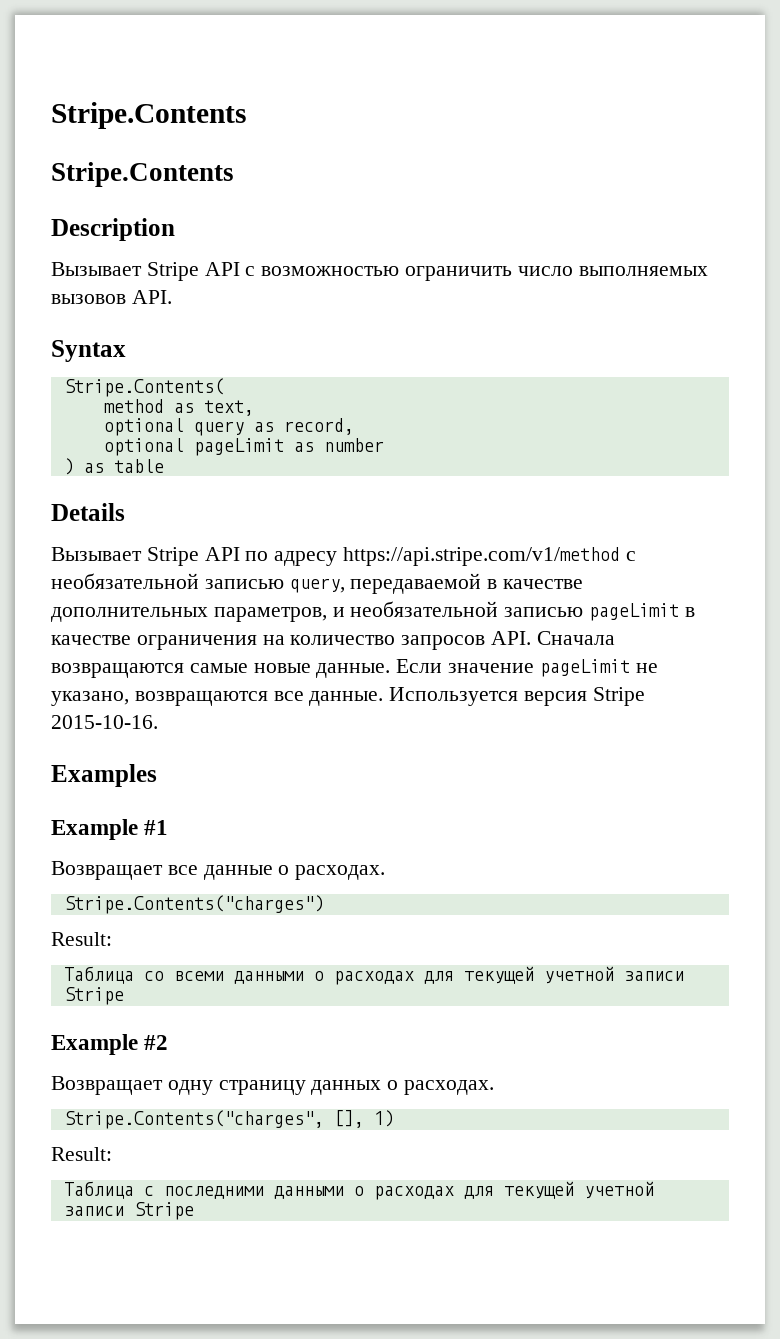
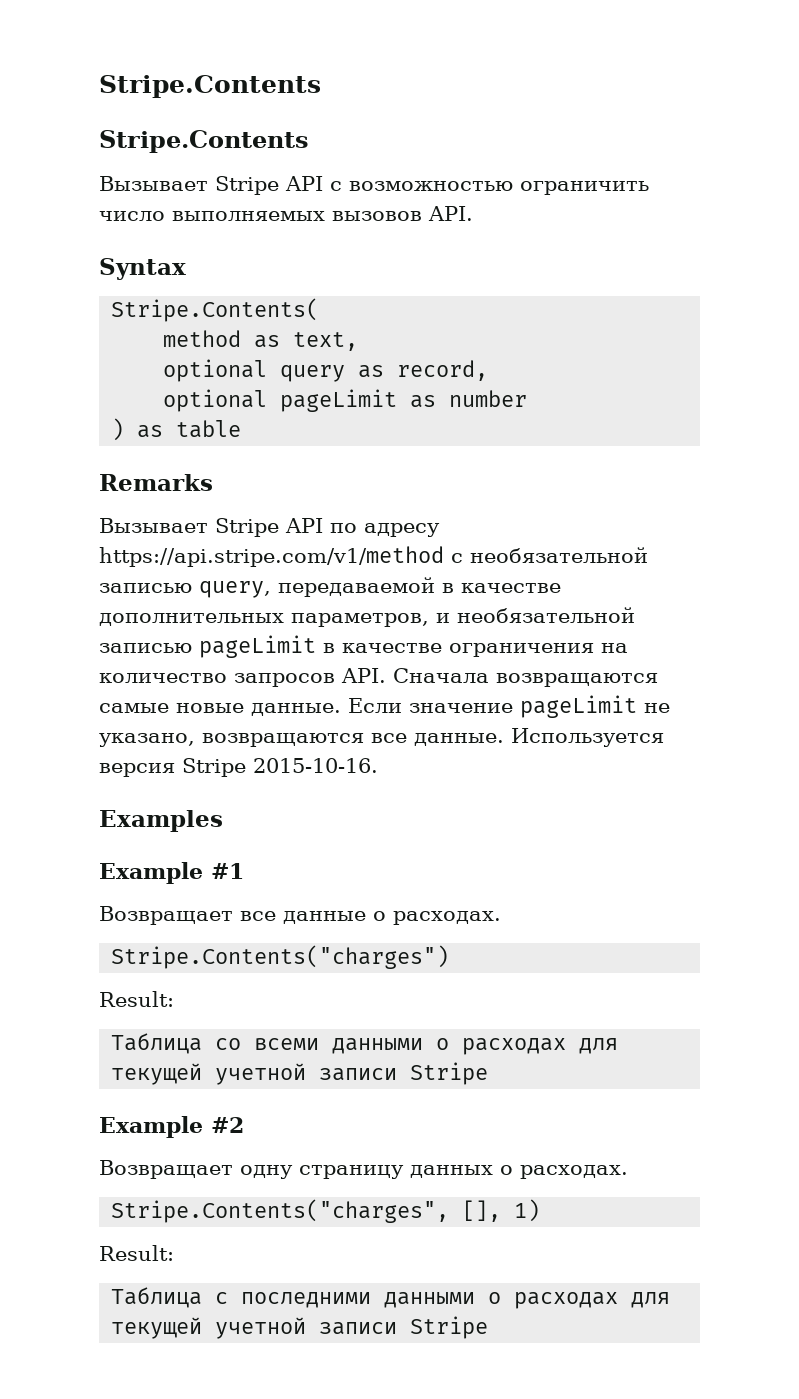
[51,218,175,241] // Description -> (309, 141) none
[51,503,125,521] Details -> [99,474,213,491] Remarks

